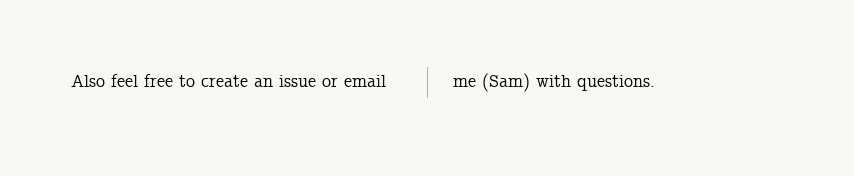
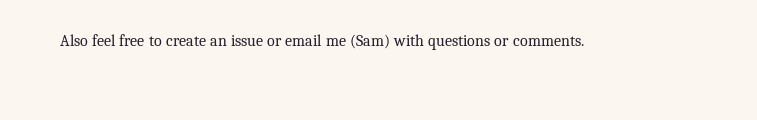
[577,75,655,91] questions. -> [428,35,584,50] questions or comments.

